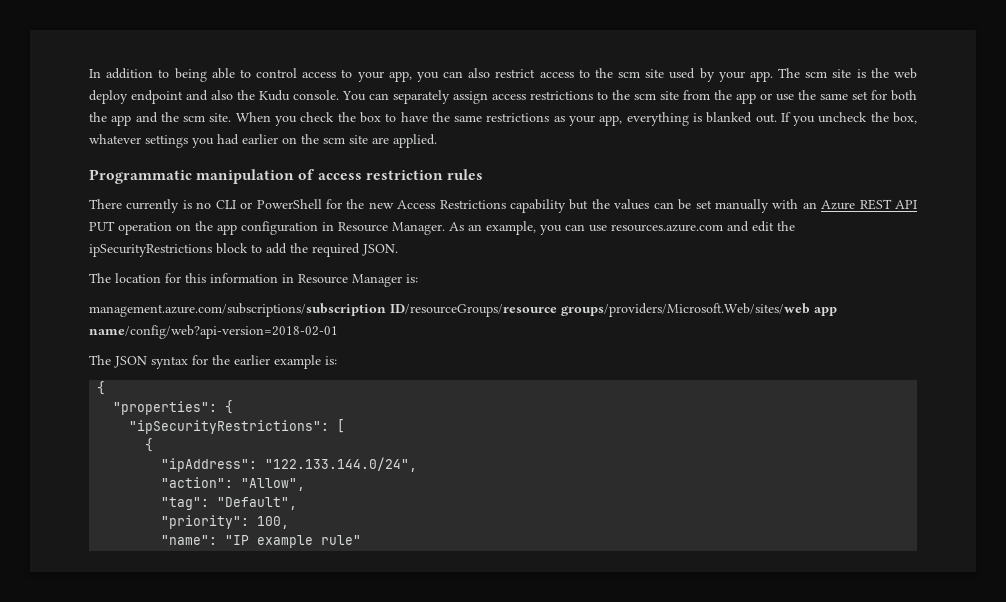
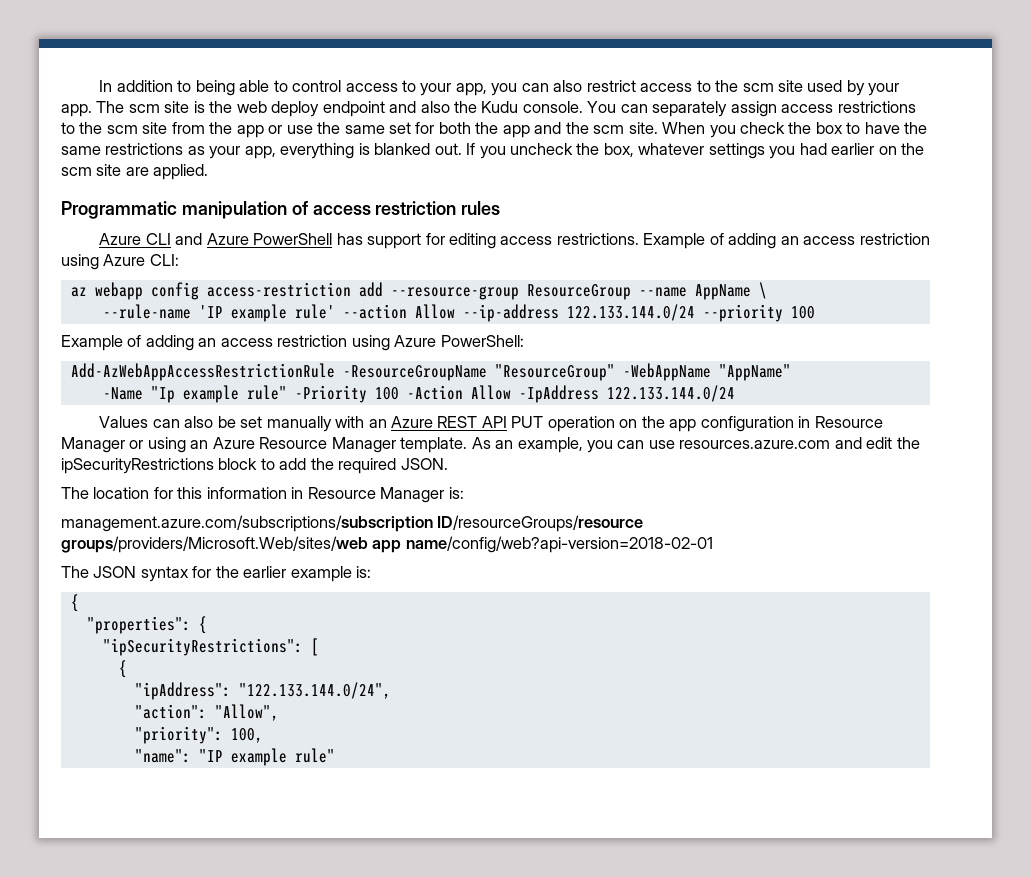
[89,199,674,213] There currently is no CLI or PowerShell for the new Access Restrictions capability but the values can -> [99,233,930,249] [61,254,179,270] [70,282,767,300] [102,304,815,322] [61,335,524,351] [70,363,791,381] [102,385,735,403] [99,416,214,428] Azure CLI and Azure PowerShell has support for editing access restrictions. Example of adding an access restriction using Azure CLI: // az webapp config access-restriction add --resource-group ResourceGroup --name AppName \ // --rule-name 'IP example rule' --action Allow --ip-address 122.133.144.0/24 --priority 100 // Example of adding an access restriction using Azure PowerShell: // Add-AzWebAppAccessRestrictionRule -ResourceGroupName "ResourceGroup" -WebAppName "AppName" // -Name "Ip example rule" -Priority 100 -Action Allow -IpAddress 122.133.144.0/24 // Values can also
[392,222,445,235] Manager. -> [61,437,468,453] Manager or using an Azure Resource Manager template.
[161,497,298,510] // "tag": "Default", -> (279, 712) none

